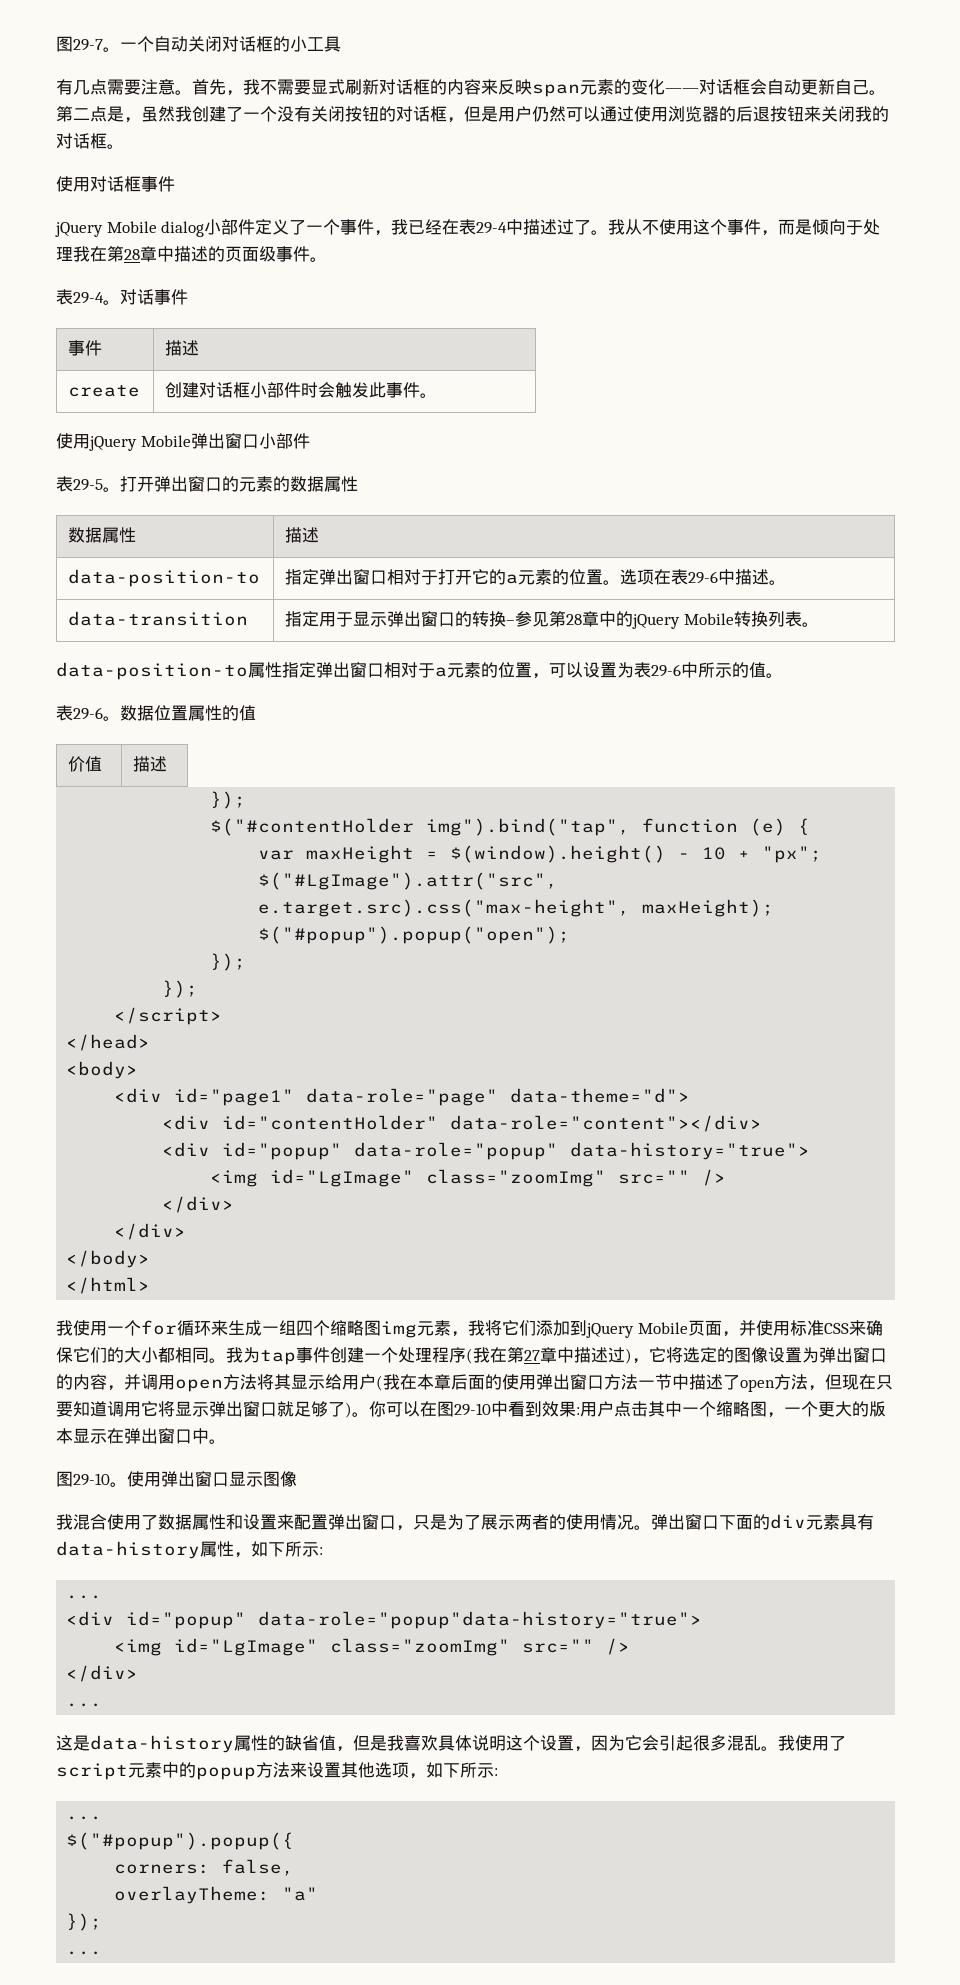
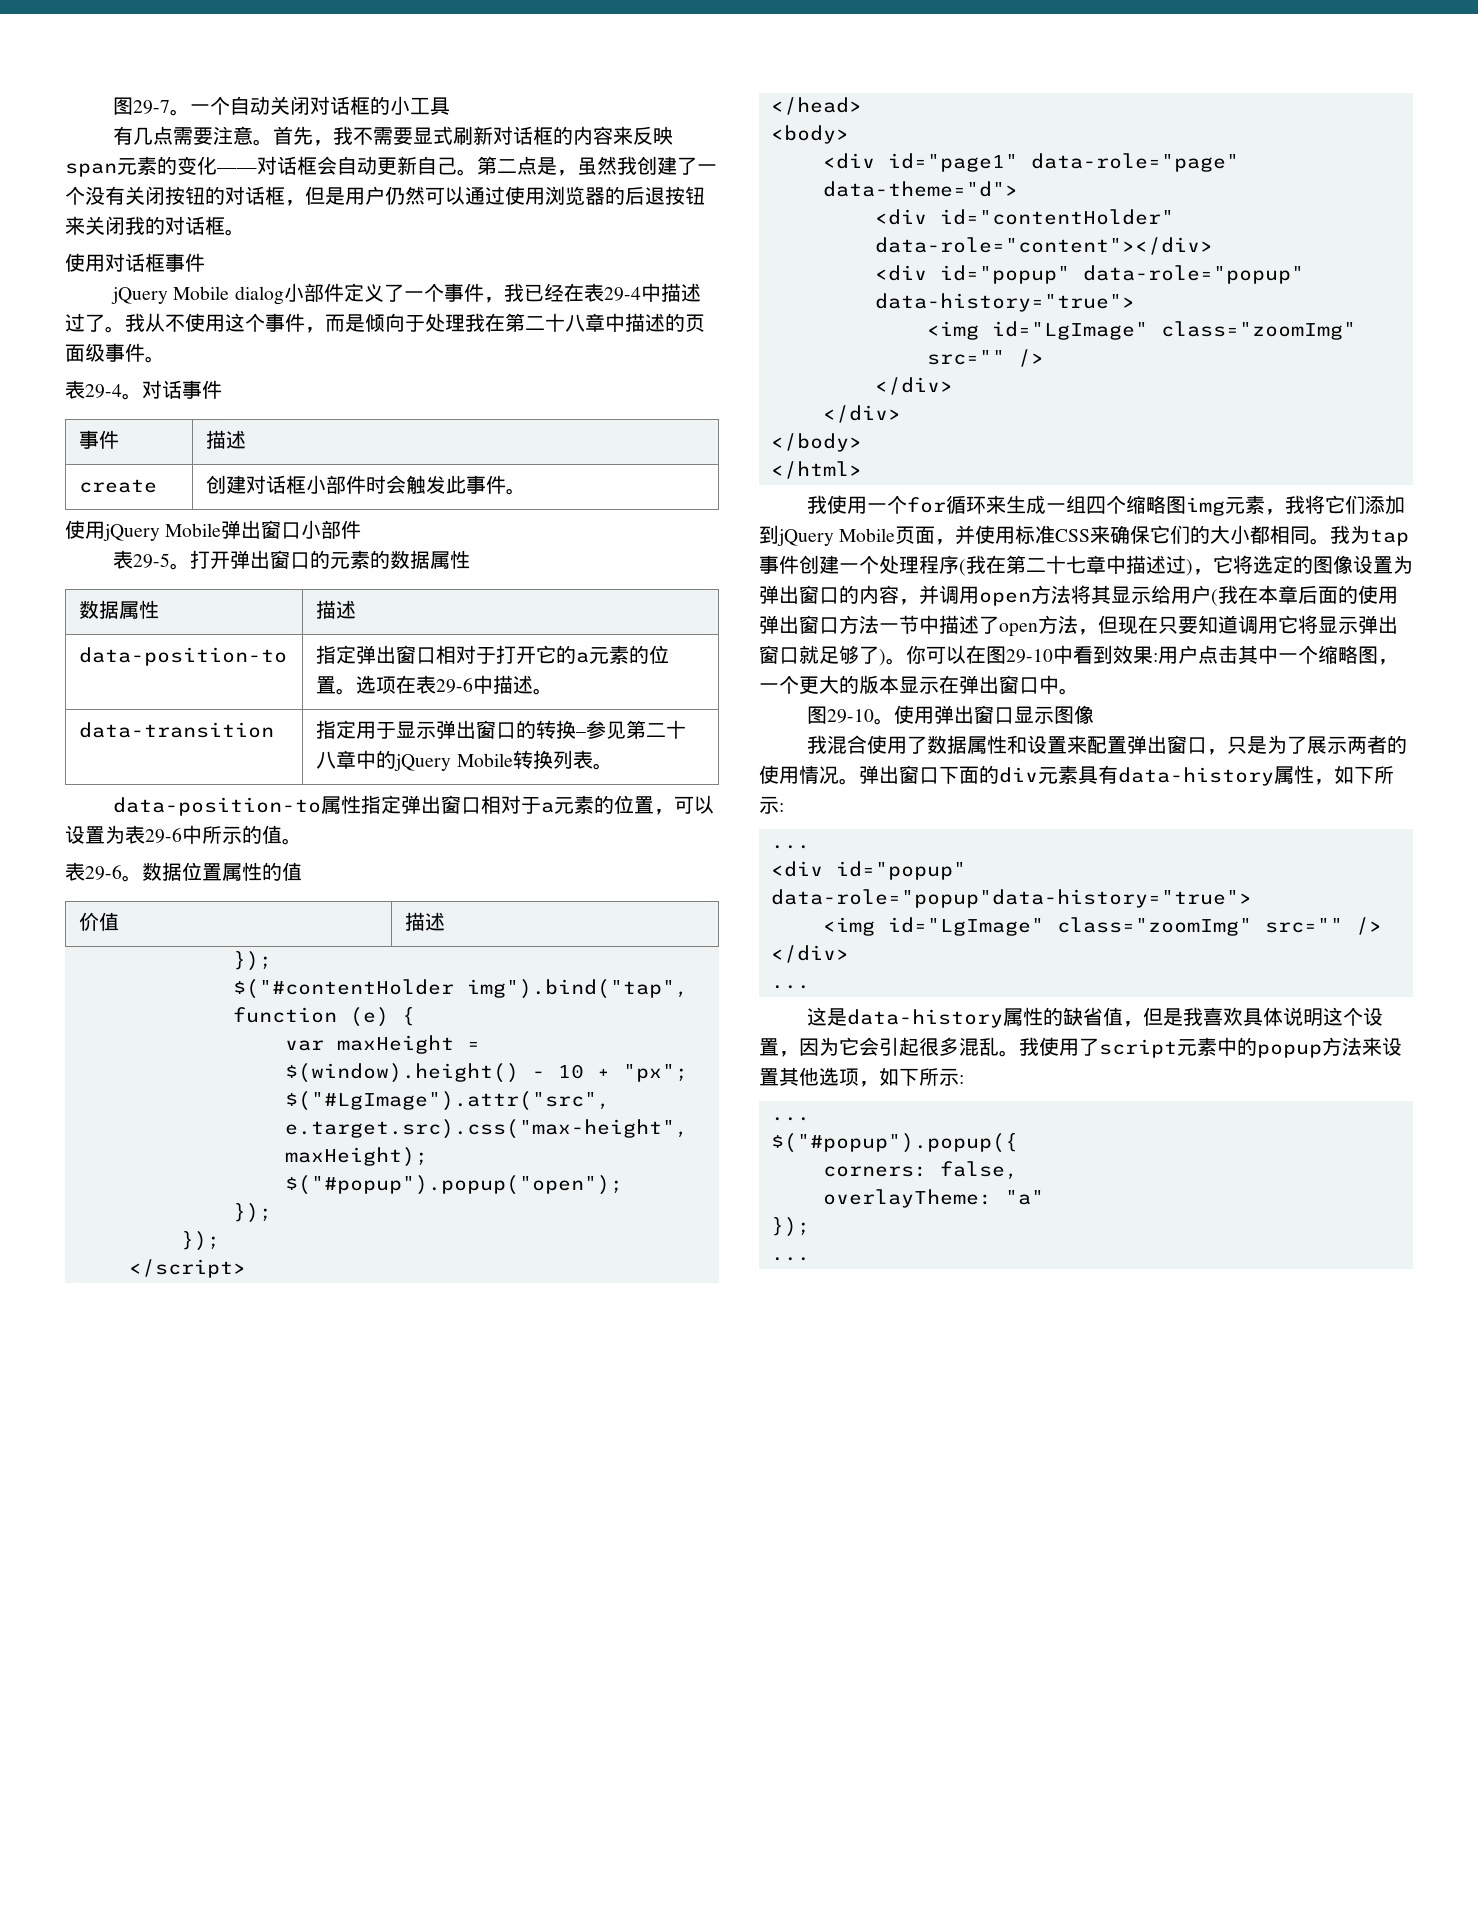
[124,249,140,260] 28 -> [525,313,585,332] 二十八
[566,614,583,625] 28 -> [646,720,687,739] [316,751,337,769] 二十八
[524,1350,540,1361] 27 -> [1026,555,1086,574] 二十七

